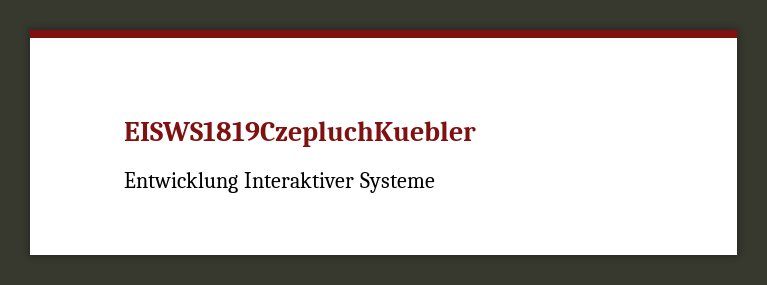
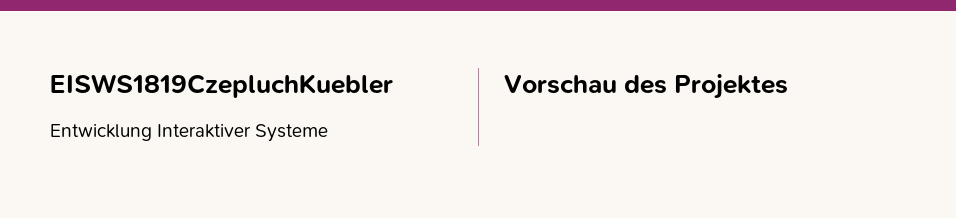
(435, 182) none -> [504,74,789,99] // Vorschau des Projektes

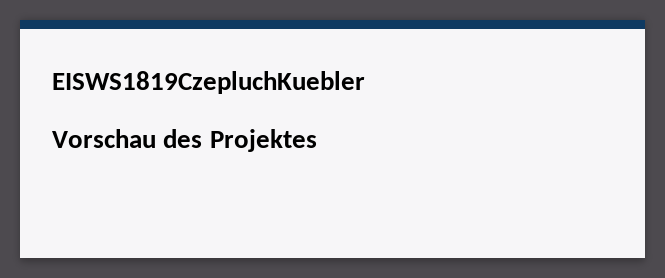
[50,124,329,142] // Entwicklung Interaktiver Systeme -> (365, 82) none

